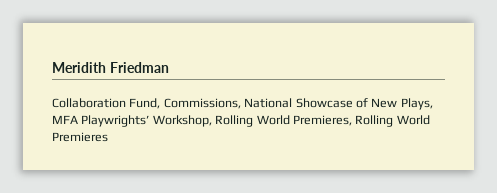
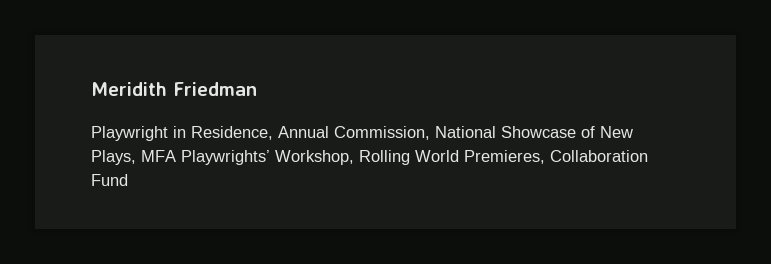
[52,98,241,109] Collaboration Fund, Commissions, -> [91,126,430,141] Playwright in Residence, Annual Commission,
[355,115,430,127] [52,132,108,142] Rolling World Premieres -> [550,150,648,162] [91,174,128,186] Collaboration Fund

